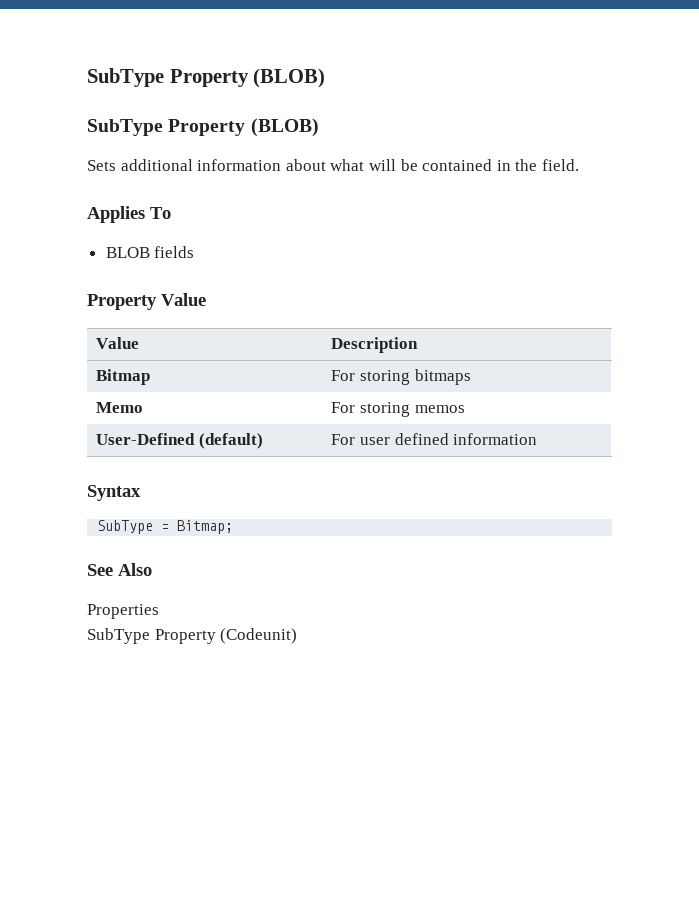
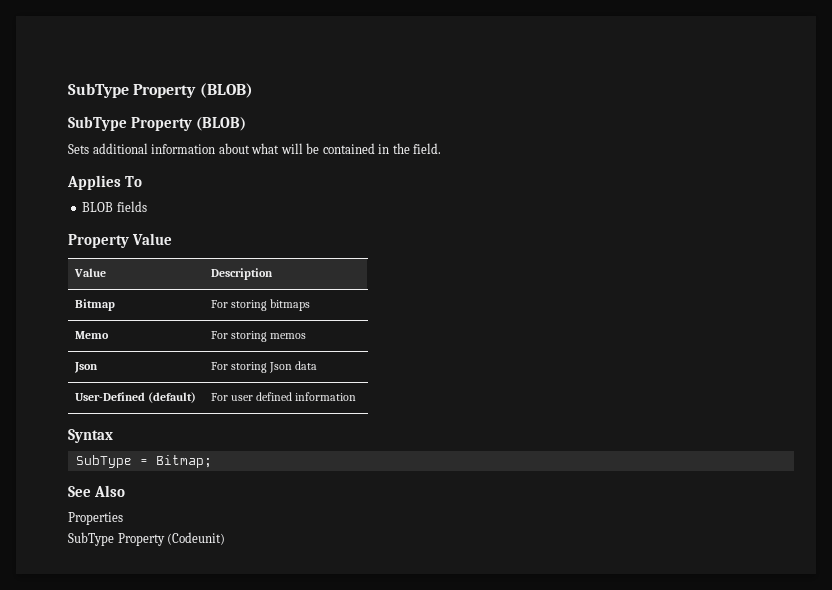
(465, 409) none -> [73,362,98,373] [210,361,318,373] // Json | For storing Json data

